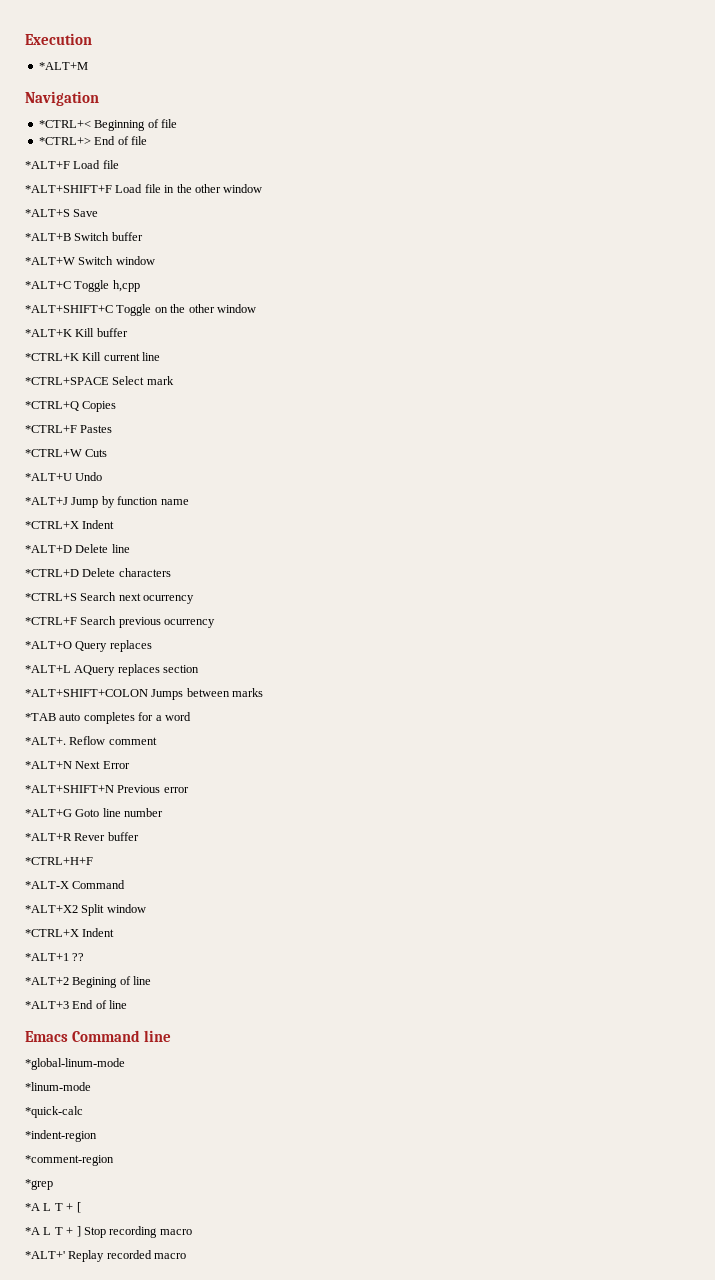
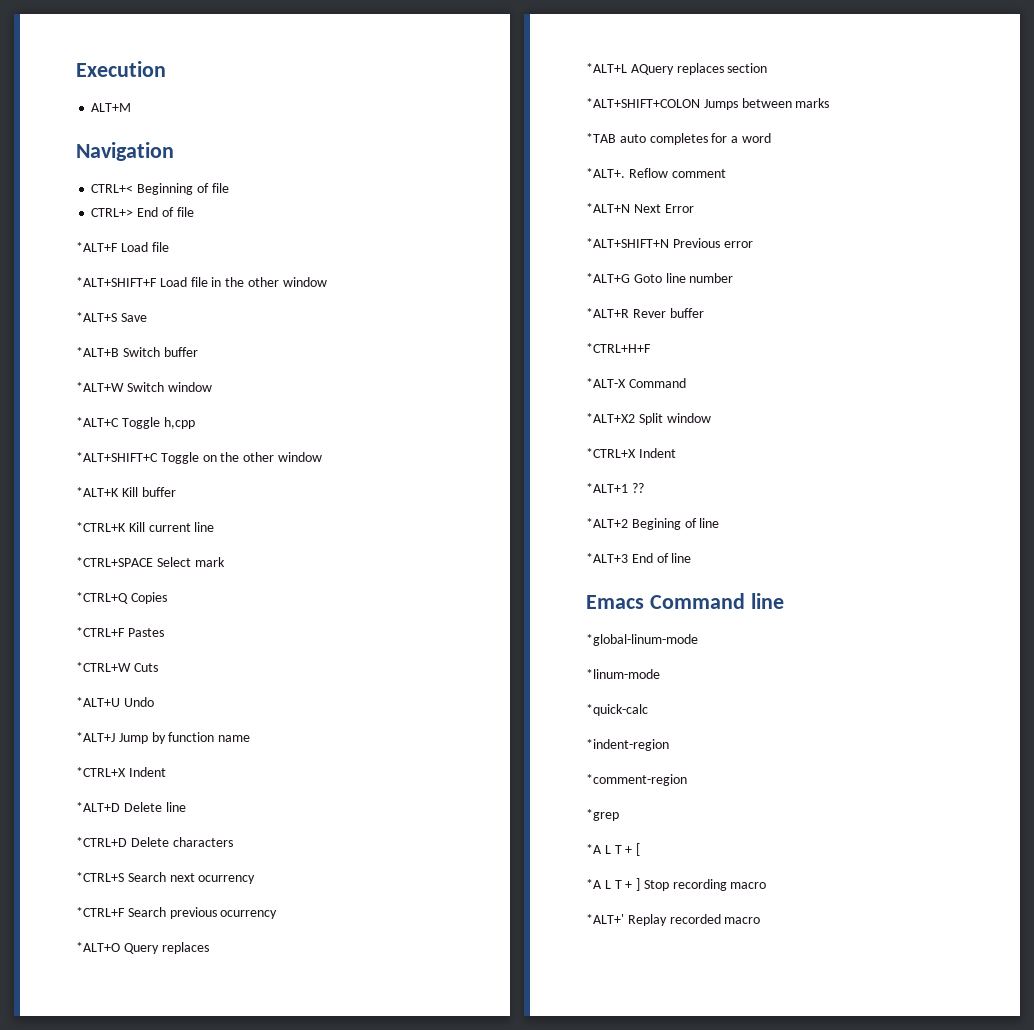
[38,62,88,70] *ALT+M -> [91,103,132,112] ALT+M
[38,120,91,128] *CTRL+< -> [91,184,134,193] CTRL+<
[38,137,91,145] *CTRL+> -> [91,208,134,217] CTRL+>

